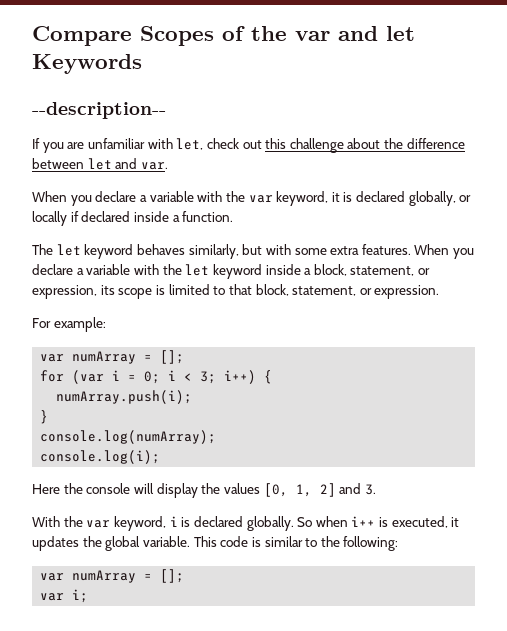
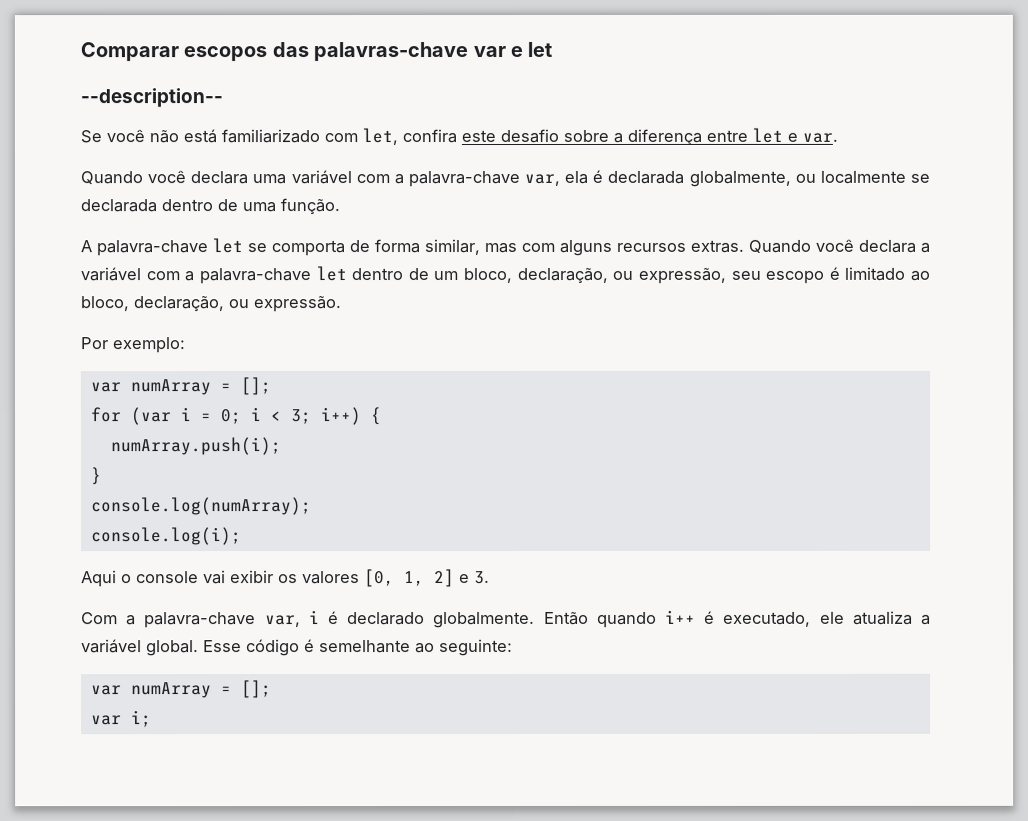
[32,26,415,46] [32,54,142,74] Compare Scopes of the var and let Keywords -> [80,41,553,62] Comparar escopos das palavras-chave var e let
[32,138,465,153] [32,158,168,170] [32,191,472,206] [32,211,234,226] [32,244,475,259] [32,264,431,279] [32,284,440,299] [32,317,106,332] If you are unfamiliar with let, check out this challenge about the difference between let and var. // When you declare a variable with the var keyword, it is declared globally, or locally if declared inside a function. // The let keyword behaves similarly, but with some extra features. When you declare a variable with the let keyword inside a block, statement, or expression, its scope is limited to that block, statement, or expression. // For example: -> [80,127,838,146] [80,169,930,188] [80,198,340,215] [80,238,930,257] [80,266,930,285] [80,295,341,313] [80,337,185,354] Se você não está familiarizado com let, confira este desafio sobre a diferença entre let e var. // Quando você declara uma variável com a palavra-chave var, ela é declarada globalmente, ou localmente se declarada dentro de uma função. // A palavra-chave let se comporta de forma similar, mas com alguns recursos extras. Quando você declara a variável com a palavra-chave let dentro de um bloco, declaração, ou expressão, seu escopo é limitado ao bloco, declaração, ou expressão. // Por exemplo:
[32,483,260,498] Here the console will display the values -> [81,570,360,588] Aqui o console vai exibir os valores
[339,483,362,494] and -> [459,574,470,584] e
[32,516,460,531] [32,536,399,551] With the var keyword, i is declared globally. So when i++ is executed, it updates the global variable. This code is similar to the following: -> [81,609,932,629] [81,639,513,657] Com a palavra-chave var, i é declarado globalmente. Então quando i++ é executado, ele atualiza a variável global. Esse código é semelhante ao seguinte:

